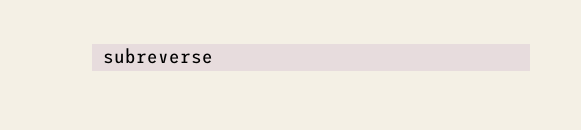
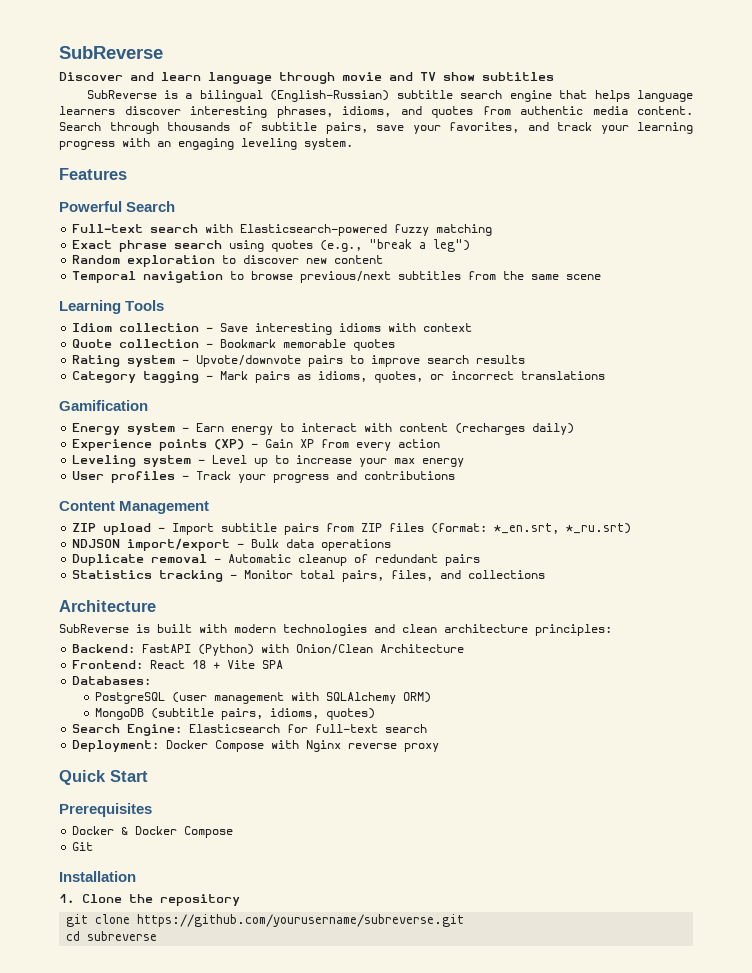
(103, 56) none -> [59,46,163,59] [59,72,554,84] [86,90,693,102] [59,106,693,118] [59,122,693,134] [59,138,353,150] [59,168,127,180] [59,201,176,212] [72,224,493,236] [72,239,471,252] [72,255,384,267] [72,271,602,283] [59,300,165,314] [72,323,473,335] [72,339,396,351] [72,355,526,367] [72,371,606,383] [59,400,148,411] [72,423,575,435] [72,439,441,451] [72,455,465,467] [72,471,456,483] [59,501,210,514] [72,523,632,535] [72,538,392,551] [72,554,481,566] [72,570,546,582] [59,600,156,612] [59,624,612,636] [72,644,465,656] [72,660,284,669] [72,676,152,685] [94,692,431,704] [94,708,375,720] [72,724,428,736] [72,740,440,752] [59,770,148,785] [59,803,152,817] [72,826,234,838] [72,842,94,851] [59,871,136,882] [59,894,240,906] [66,914,465,927] [66,931,81,941] SubReverse // Discover and learn language through movie and TV show subtitles // SubReverse is a bilingual (English-Russian) subtitle search engine that helps language learners discover interesting phrases, idioms, and quotes from authentic media content. Search through thousands of subtitle pairs, save your favorites, and track your learning progress with an engaging leveling system. // Features // Powerful Search // Full-text search with Elasticsearch-powered fuzzy matching // Exact phrase search using quotes (e.g., "break a leg") // Random exploration to discover new content // Temporal navigation to browse previous/next subtitles from the same scene // Learning Tools // Idiom collection - Save interesting idioms with context // Quote collection - Bookmark memorable quotes // Rating system - Upvote/downvote pairs to improve search results // Category tagging - Mark pairs as idioms, quotes, or incorrect translations // Gamification // Energy system - Earn energy to interact with content (recharges daily) // Experience points (XP) - Gain XP from every action // Leveling system - Level up to increase your max energy // User profiles - Track your progress and contributions // Content Management // ZIP upload - Import subtitle pairs from ZIP files (format: *_en.srt, *_ru.srt) // NDJSON import/export - Bulk data operations // Duplicate removal - Automatic cleanup of redundant pairs // Statistics tracking - Monitor total pairs, files, and collections // Architecture // SubReverse is built with modern technologies and clean architecture principles: // Backend: FastAPI (Python) with Onion/Clean Architecture // Frontend: React 18 + Vite SPA // Databases: // PostgreSQL (user management with SQLAlchemy ORM) // MongoDB (subtitle pairs, idioms, quotes) // Search Engine: Elasticsearch for full-text search // Deployment: Docker Compose with Nginx reverse proxy // Quick Start // Prerequisites // Docker & Docker Compose // Git // Installation // 1. Clone the repository // git clone https://github.com/yourusername/subreverse.git // cd

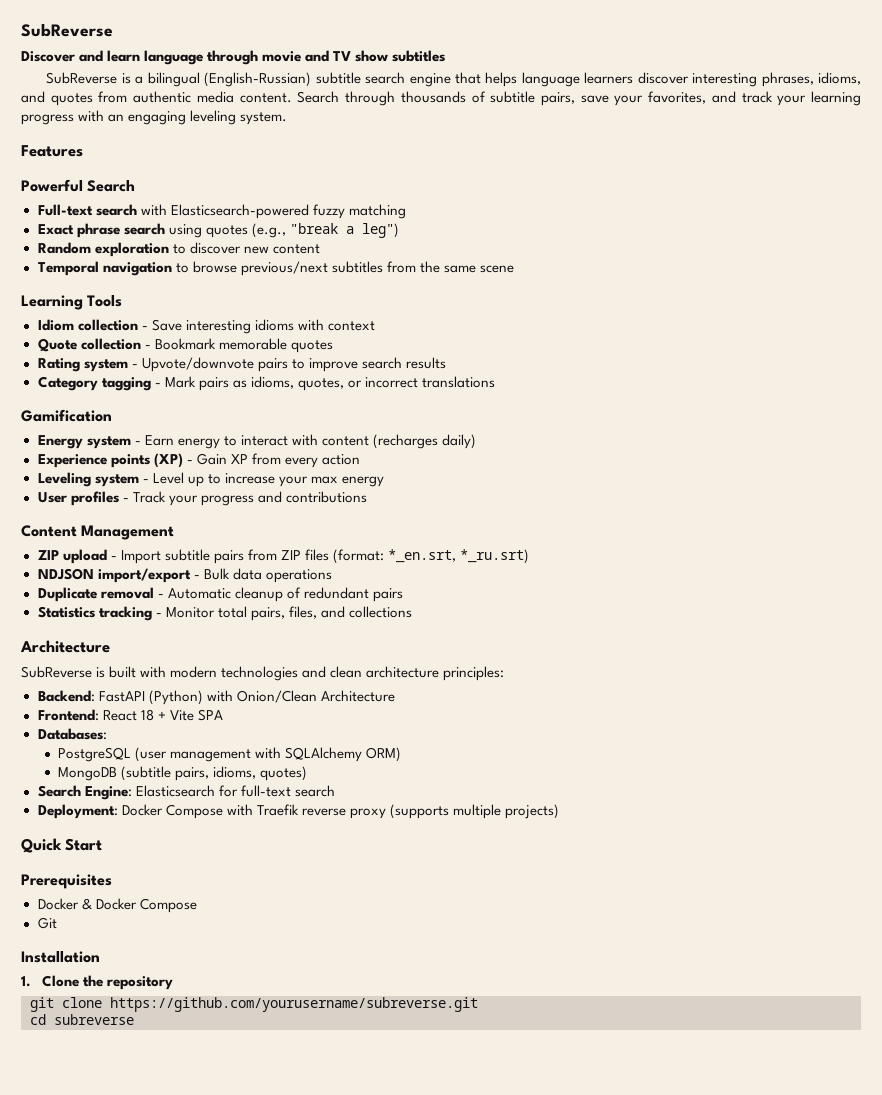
[306,740,342,752] Nginx -> [256,804,299,816] Traefik
(440, 747) none -> [389,804,559,819] (supports multiple projects)

